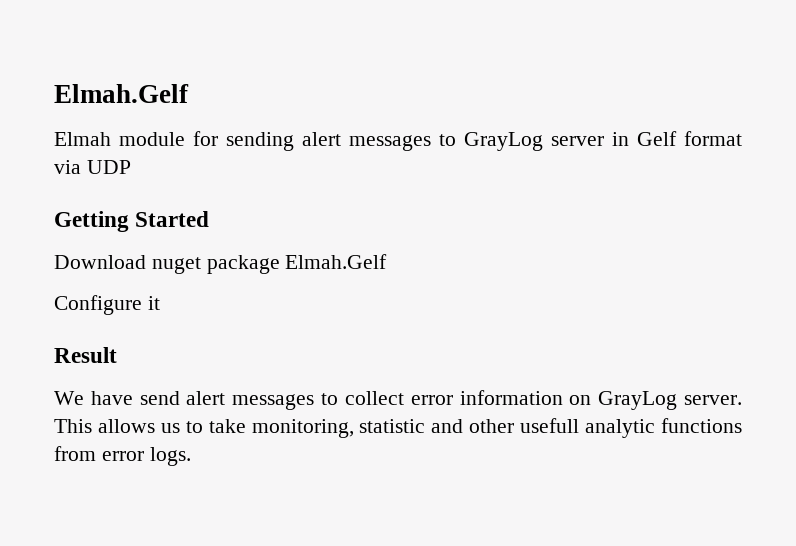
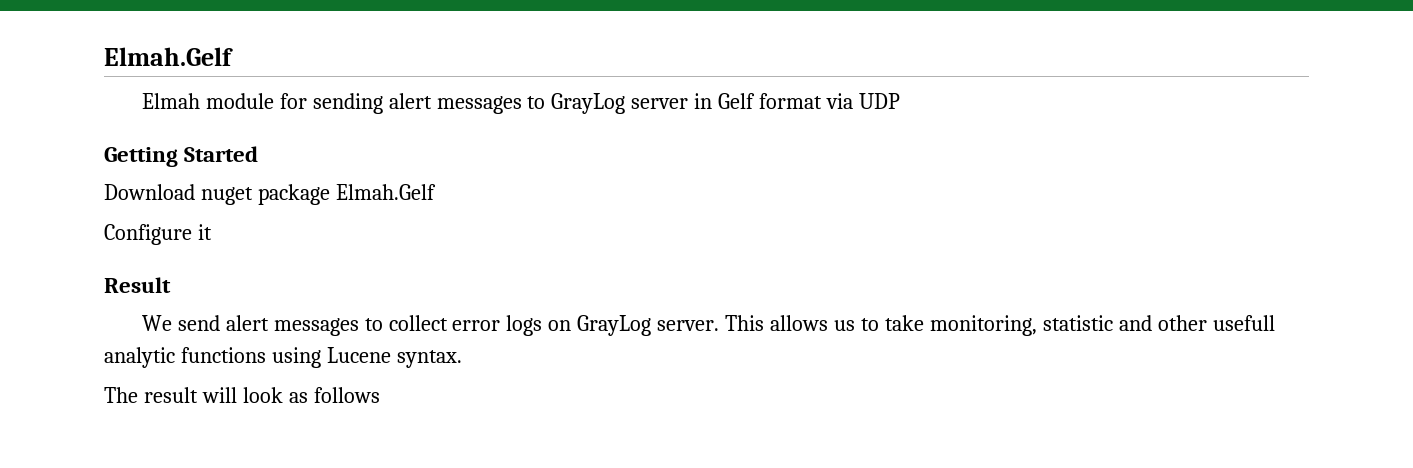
[90,391,133,405] have -> (172, 323) none
[459,390,563,405] information -> [506,315,543,336] logs
[54,446,191,466] from error logs. -> [271,347,462,368] [104,387,380,403] using Lucene syntax. // The result will look as follows

